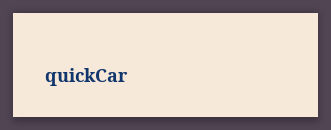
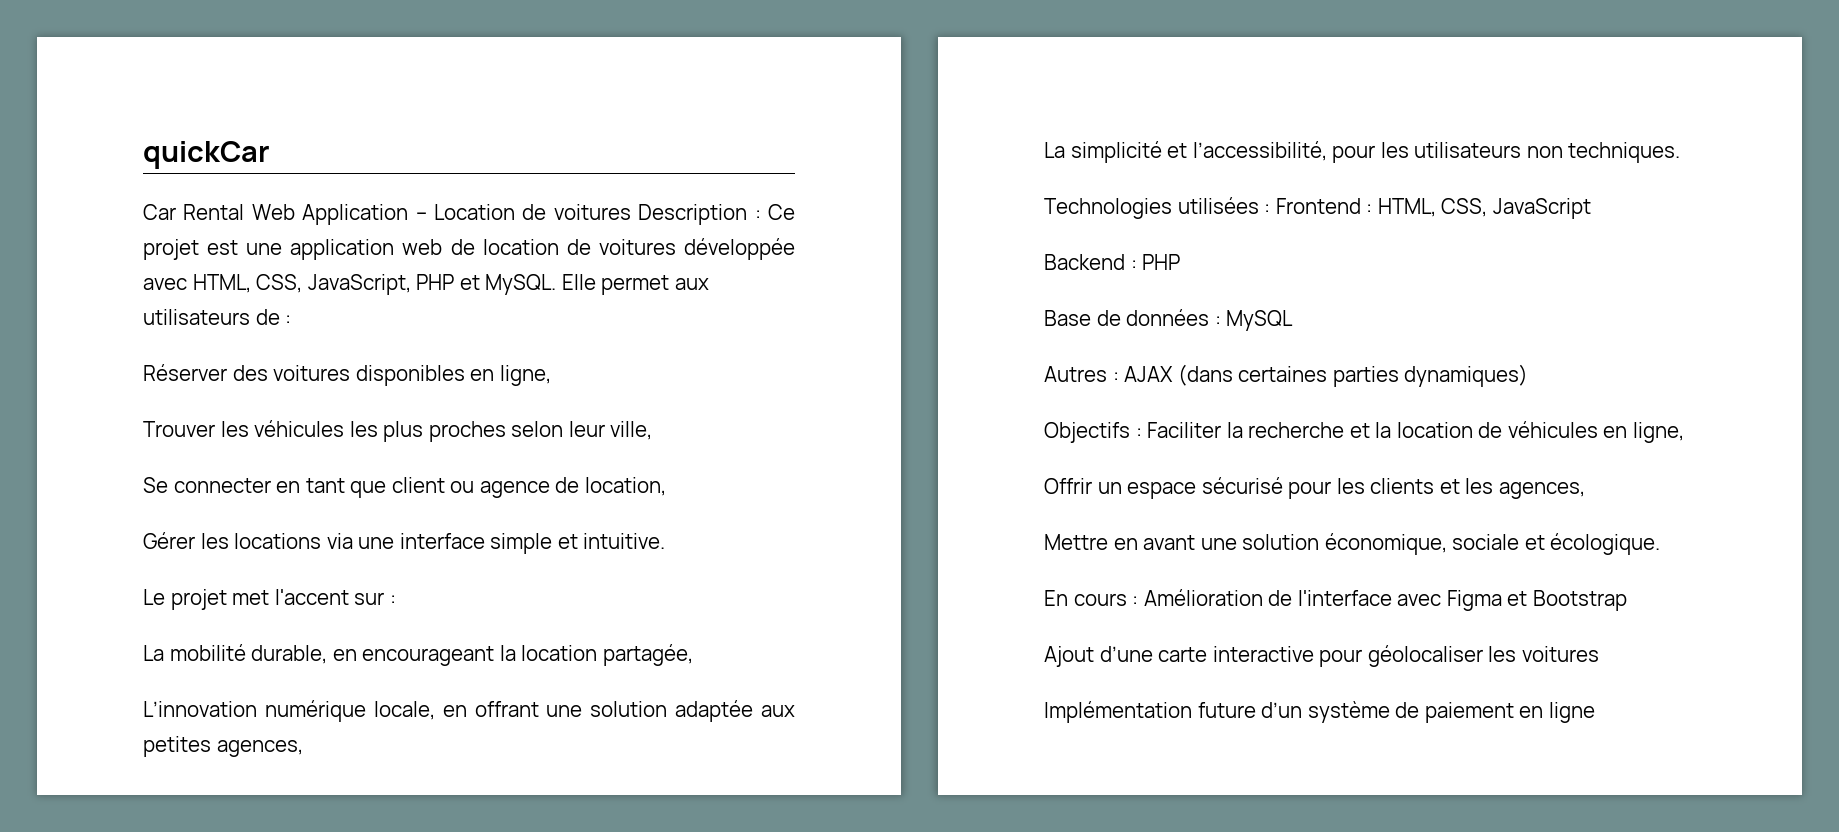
(128, 77) none -> [143,204,795,225] [143,238,796,260] [143,274,709,295] [143,309,292,325] [143,364,551,386] [143,420,653,442] [143,477,666,498] [143,532,666,554] [143,589,396,610] [143,644,693,666] [143,700,795,722] [143,736,303,757] [1044,141,1681,163] [1044,197,1591,219] [1044,254,1181,270] [1044,309,1294,331] [1044,364,1529,387] [1044,421,1684,443] [1044,477,1585,499] [1044,533,1661,555] [1044,589,1627,611] [1044,645,1599,667] [1044,701,1595,723] // Car Rental Web Application – Location de voitures Description : Ce projet est une application web de location de voitures développée avec HTML, CSS, JavaScript, PHP et MySQL. Elle permet aux utilisateurs de : // Réserver des voitures disponibles en ligne, // Trouver les véhicules les plus proches selon leur ville, // Se connecter en tant que client ou agence de location, // Gérer les locations via une interface simple et intuitive. // Le projet met l'accent sur : // La mobilité durable, en encourageant la location partagée, // L’innovation numérique locale, en offrant une solution adaptée aux petites agences, // La simplicité et l’accessibilité, pour les utilisateurs non techniques. // Technologies utilisées : Frontend : HTML, CSS, JavaScript // Backend : PHP // Base de données : MySQL // Autres : AJAX (dans certaines parties dynamiques) // Objectifs : Faciliter la recherche et la location de véhicules en ligne, // Offrir un espace sécurisé pour les clients et les agences, // Mettre en avant une solution économique, sociale et écologique. // En cours : Amélioration de l'interface avec Figma et Bootstrap // Ajout d’une carte interactive pour géolocaliser les voitures // Implémentation future d’un système de paiement en ligne

